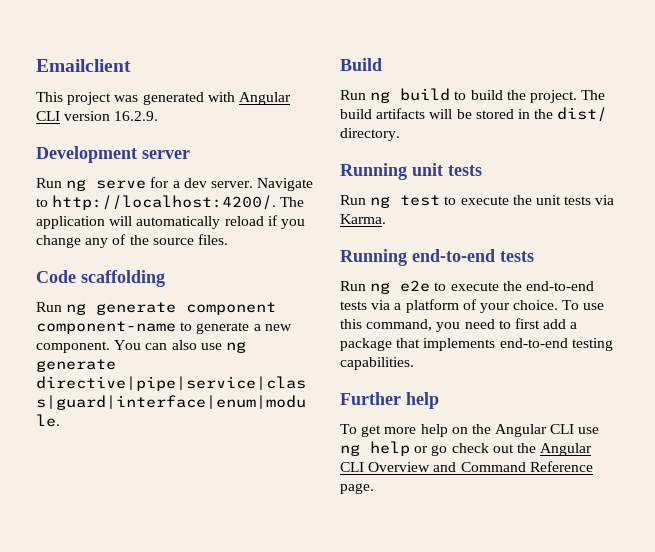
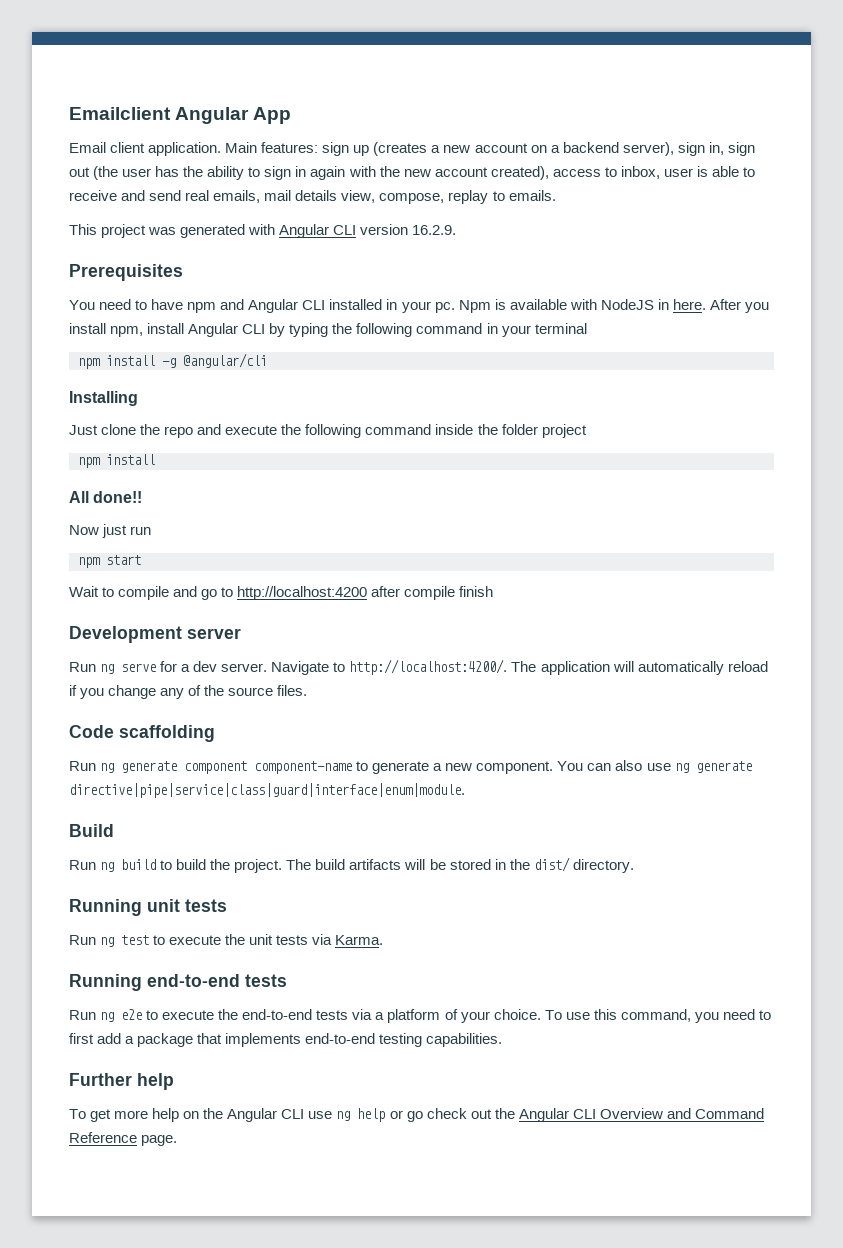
(131, 65) none -> [175,107,292,124] [69,142,755,156] [69,166,756,180] [69,190,556,204] Angular App // Email client application. Main features: sign up (creates a new account on a backend server), sign in, sign out (the user has the ability to sign in again with the new account created), access to inbox, user is able to receive and send real emails, mail details view, compose, replay to emails.
(159, 116) none -> [69,264,183,281] [69,299,769,313] [69,323,587,337] [78,353,267,369] [69,391,138,406] [69,424,587,438] [78,454,155,468] [69,491,143,503] [69,524,152,538] [78,555,141,568] [69,586,494,600] // Prerequisites // You need to have npm and Angular CLI installed in your pc. Npm is available with NodeJS in here. After you install npm, install Angular CLI by typing the following command in your terminal // npm install -g @angular/cli // Installing // Just clone the repo and execute the following command inside the folder project // npm install // All done!! // Now just run // npm start // Wait to compile and go to http://localhost:4200 after compile finish

